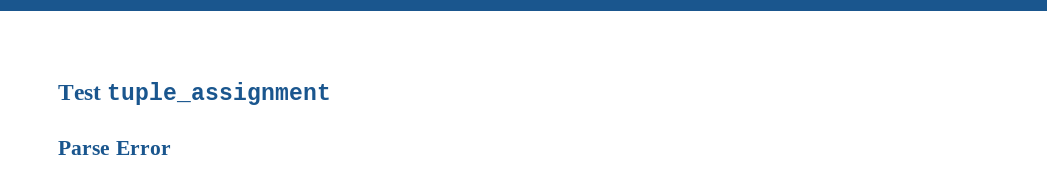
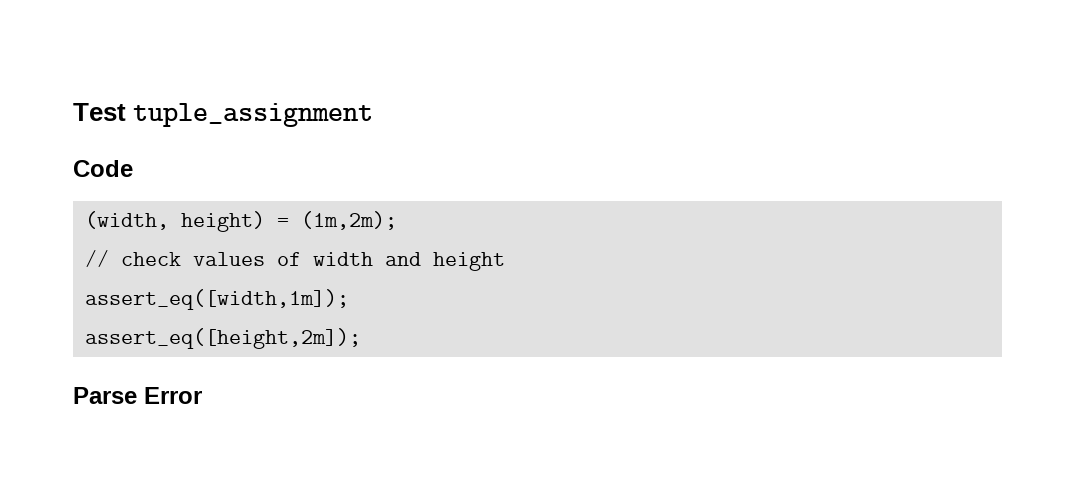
(332, 93) none -> [73,160,133,177] [85,211,398,232] [85,250,506,271] [85,289,350,310] [85,328,362,349] // Code // (width, height) = (1m,2m); // // check values of width and height // assert_eq([width,1m]); // assert_eq([height,2m]);

